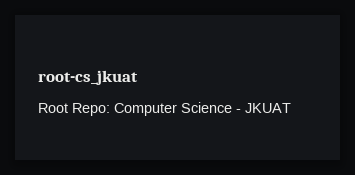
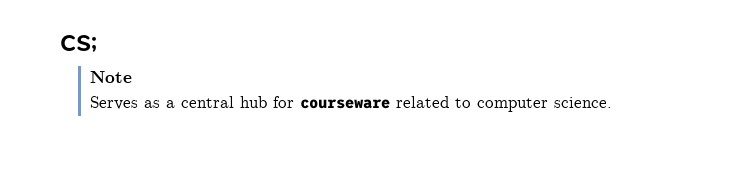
[38,70,138,85] [38,102,291,116] root-cs_jkuat // Root Repo: Computer Science - JKUAT -> [60,34,97,53] [90,71,133,83] [90,96,613,112] CS; // Note // Serves as a central hub for courseware related to computer science.

